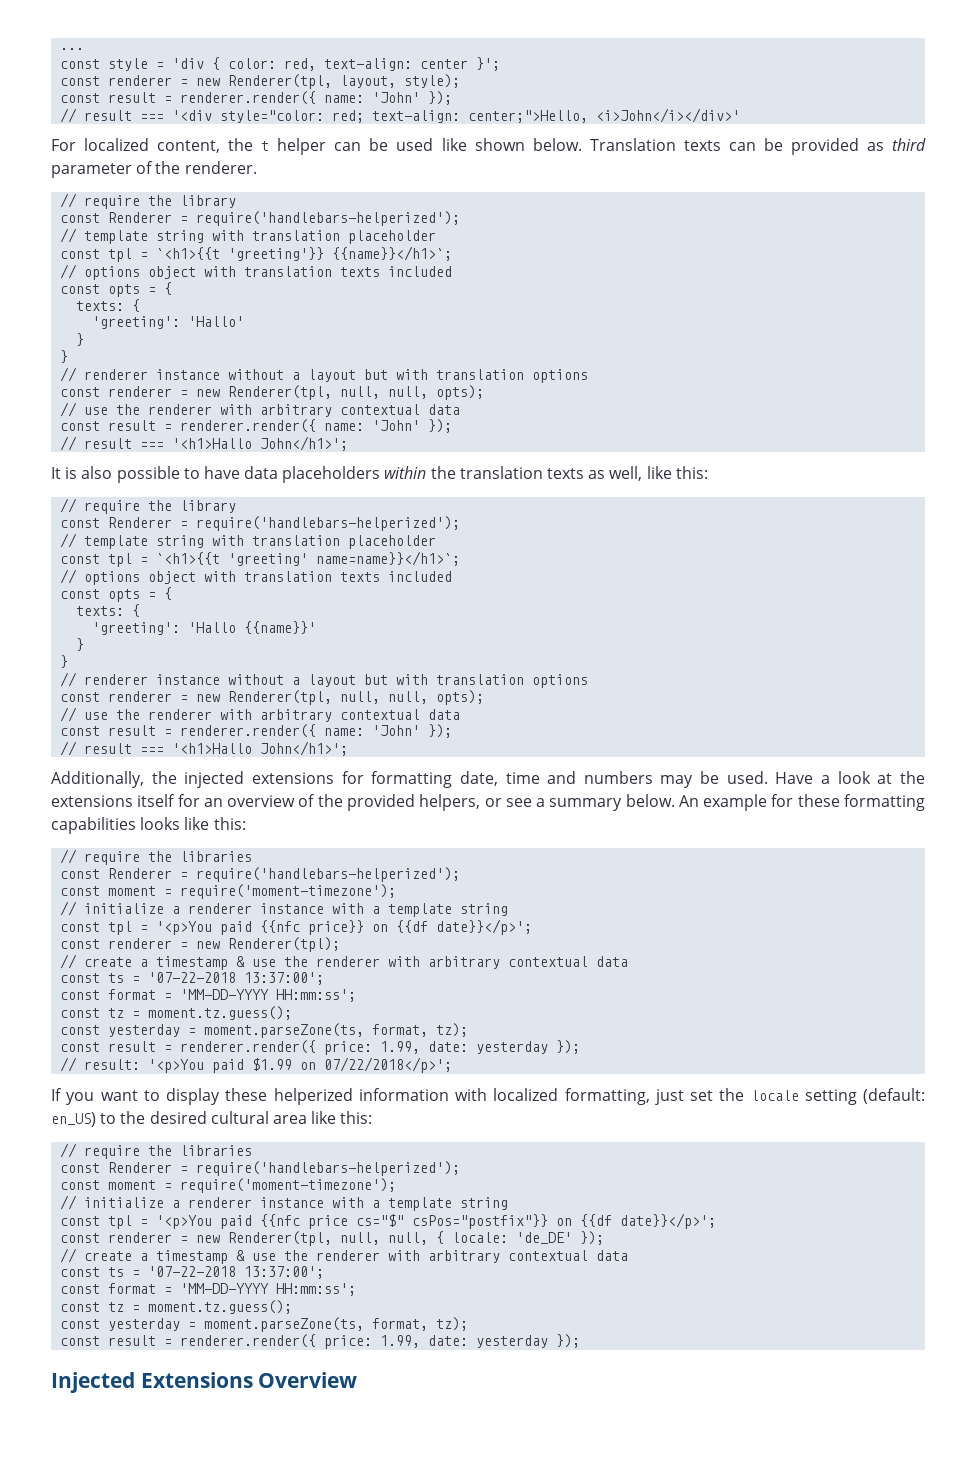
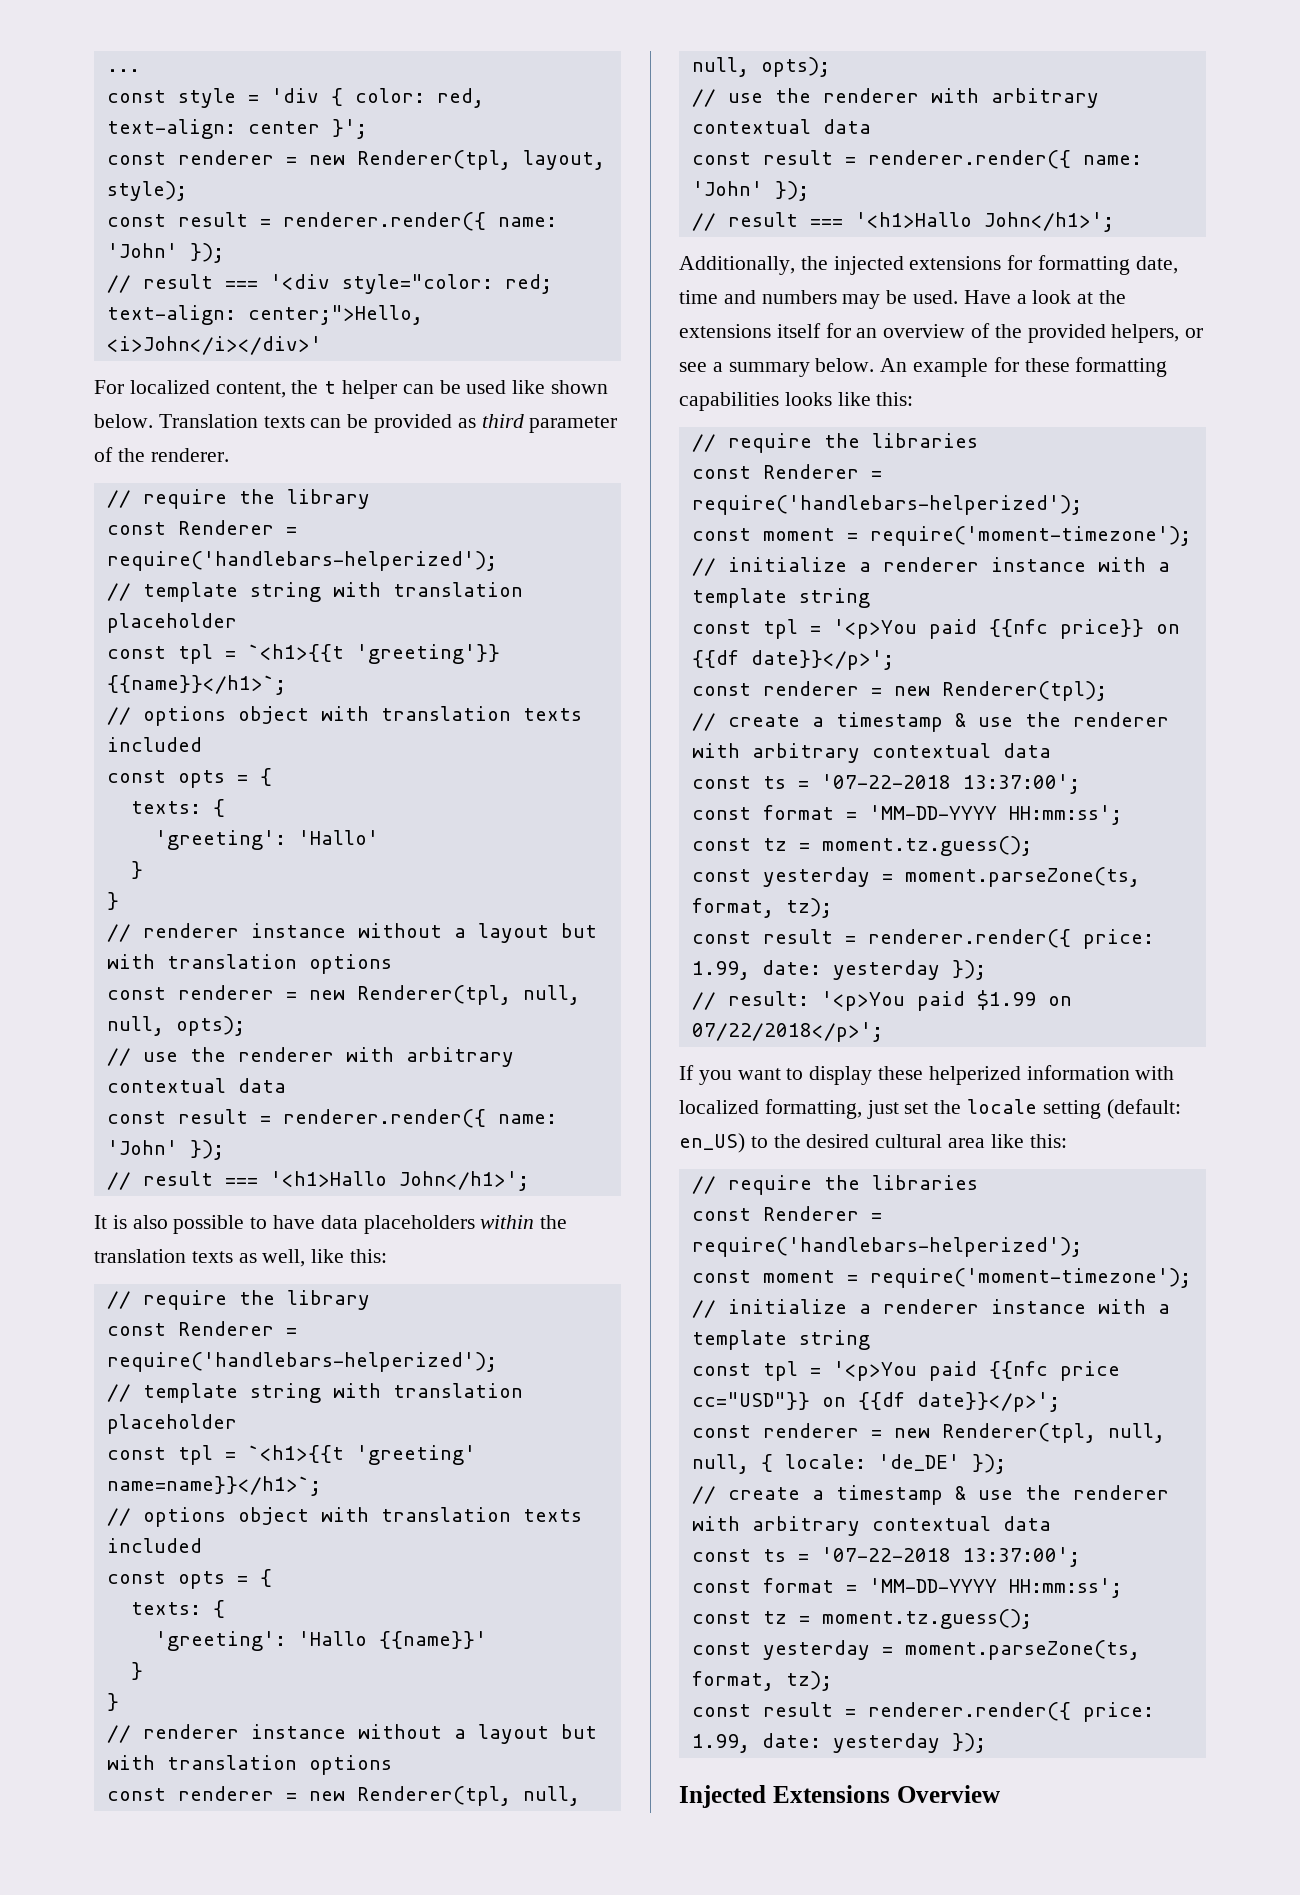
[356,1214,549,1229] cs="$" csPos="postfix"}} -> [691,1392,810,1410] cc="USD"}}

